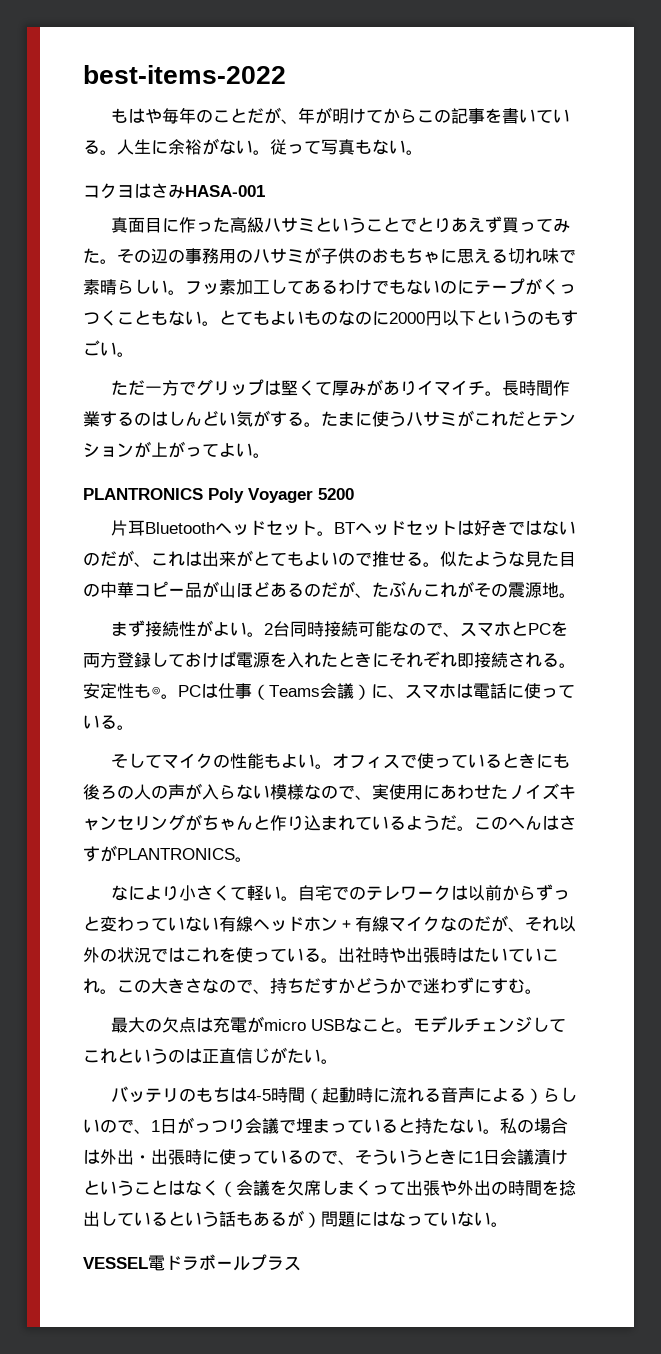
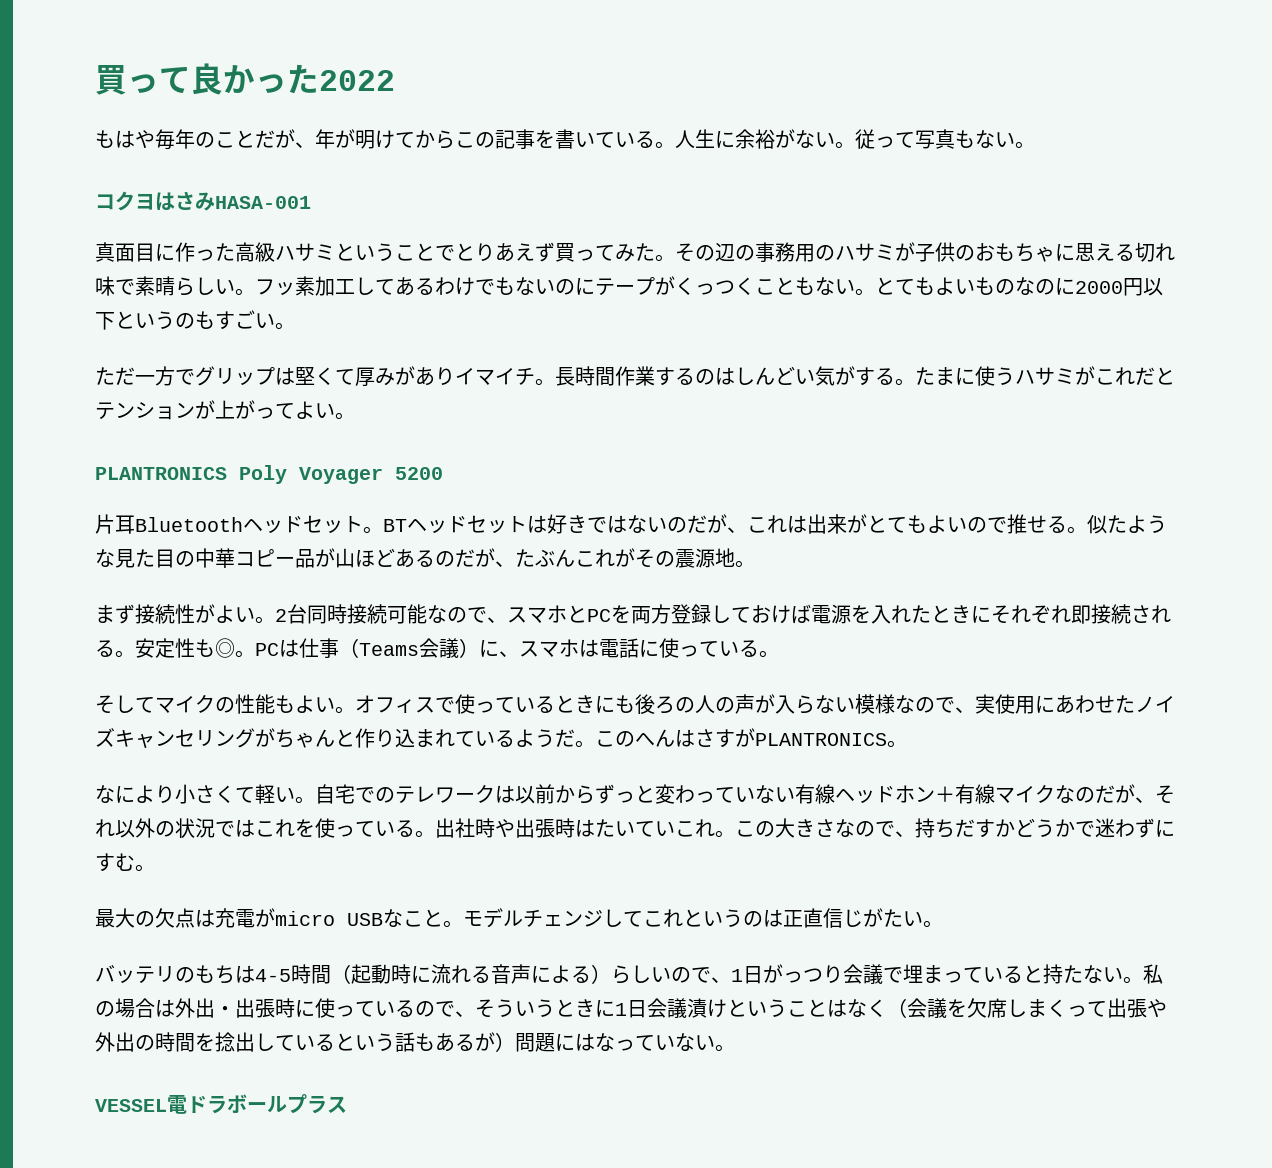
[83,65,286,84] best-items-2022 -> [95,63,395,95] 買って良かった2022

